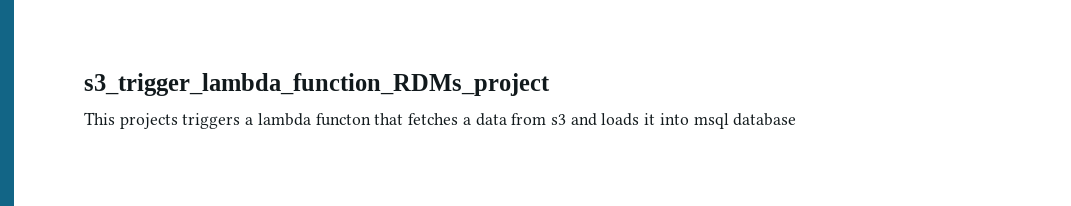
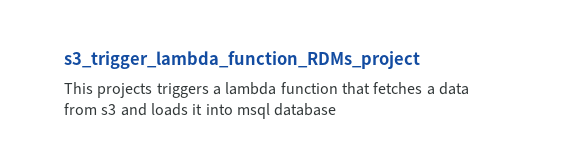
[315,113,371,126] functon -> [280,82,338,94] function

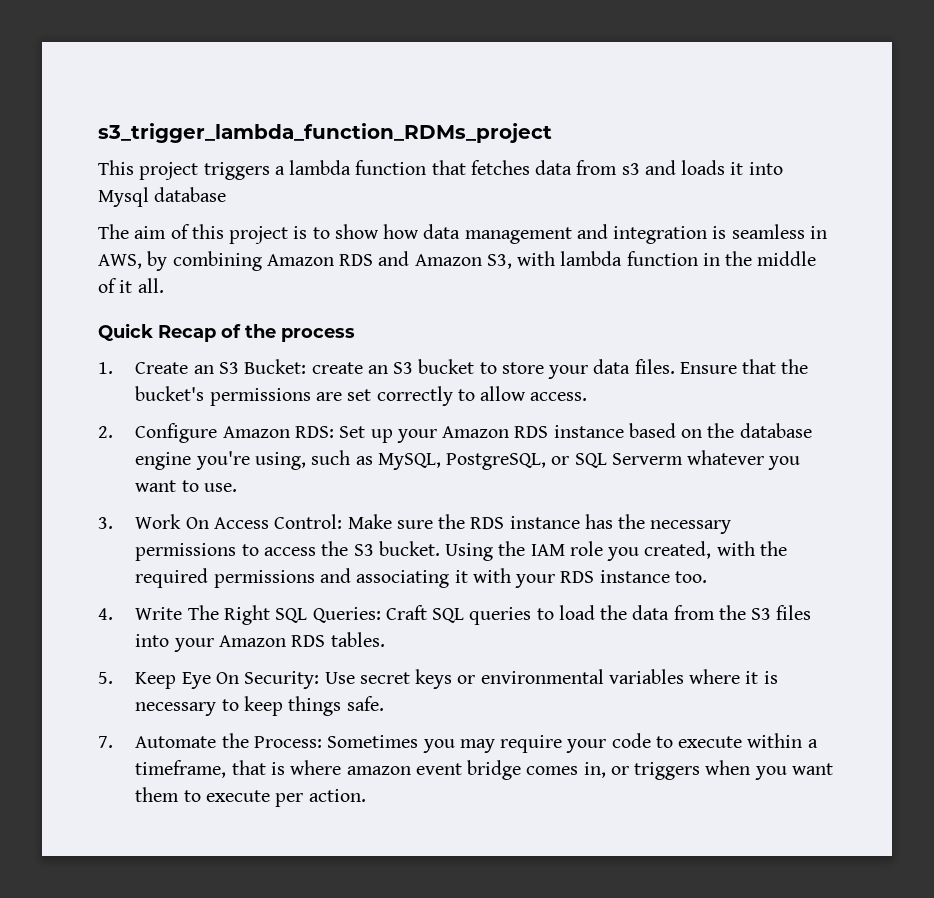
[97,83,153,98] projects -> [139,162,199,180] project
[426,86,435,95] a -> (530, 167) none
[236,103,337,119] msql database -> [98,187,227,207] [98,224,827,244] [98,251,817,271] [98,278,164,293] [98,323,355,342] [98,359,809,379] [135,386,588,406] [98,423,812,443] [135,450,801,470] [135,480,237,492] [98,514,732,534] [135,541,787,561] [135,568,707,588] [98,605,812,625] [135,632,385,652] [98,669,778,689] [135,696,384,716] [98,733,818,753] [135,760,833,780] [135,787,366,807] Mysql database // The aim of this project is to show how data management and integration is seamless in AWS, by combining Amazon RDS and Amazon S3, with lambda function in the middle of it all. // Quick Recap of the process // 1. Create an S3 Bucket: create an S3 bucket to store your data files. Ensure that the bucket's permissions are set correctly to allow access. // 2. Configure Amazon RDS: Set up your Amazon RDS instance based on the database engine you're using, such as MySQL, PostgreSQL, or SQL Serverm whatever you want to use. // 3. Work On Access Control: Make sure the RDS instance has the necessary permissions to access the S3 bucket. Using the IAM role you created, with the required permissions and associating it with your RDS instance too. // 4. Write The Right SQL Queries: Craft SQL queries to load the data from the S3 files into your Amazon RDS tables. // 5. Keep Eye On Security: Use secret keys or environmental variables where it is necessary to keep things safe. // 7. Automate the Process: Sometimes you may require your code to execute within a timeframe, that is where amazon event bridge comes in, or triggers when you want them to execute per action.

